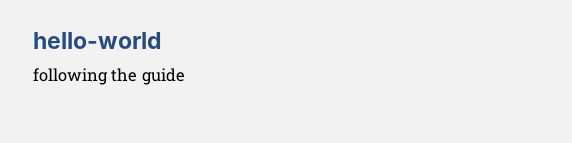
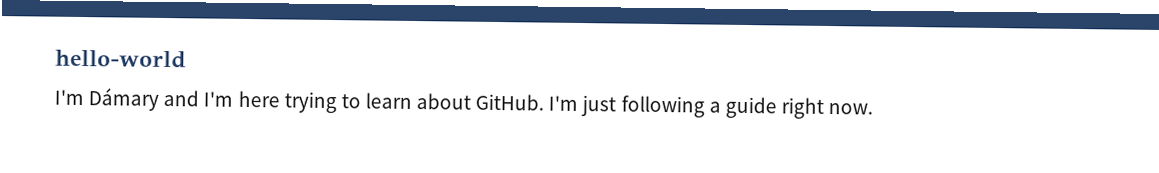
[33,68,185,85] following the guide -> [54,88,874,119] I'm Dámary and I'm here trying to learn about GitHub. I'm just following a guide right now.

